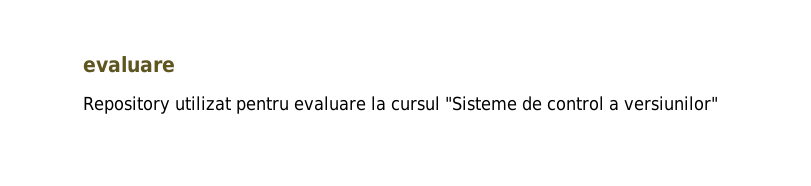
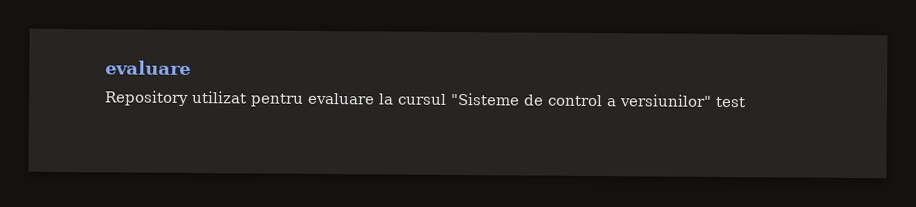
(718, 103) none -> [715,96,746,108] test

